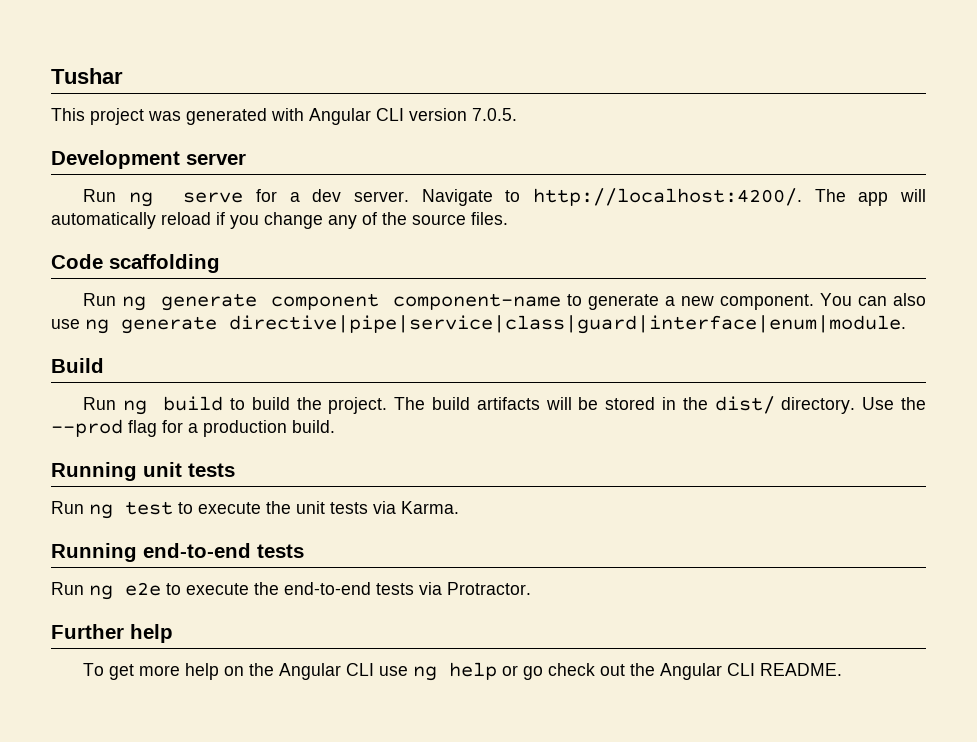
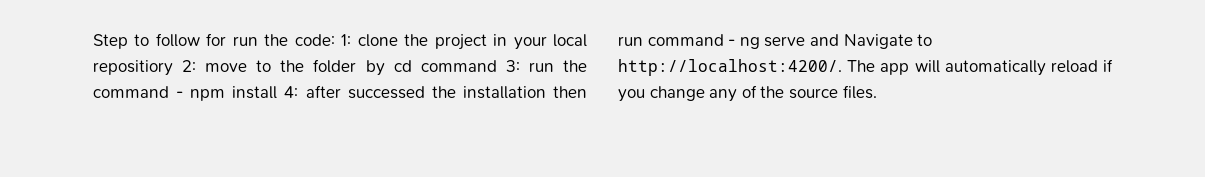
[51,68,123,84] [51,108,517,125] [51,150,246,169] [83,189,409,207] Tushar // This project was generated with Angular CLI version 7.0.5. // Development server // Run ng serve for a dev server. -> [93,33,587,50] [93,59,587,76] [93,85,587,101] [618,34,839,49] Step to follow for run the code: 1: clone the project in your local repositiory 2: move to the folder by cd command 3: run the command - npm install 4: after successed the installation then run command - ng serve and
[51,254,220,273] [83,293,927,311] [51,315,906,334] [51,358,104,373] [83,396,927,415] [51,419,335,437] [51,462,235,481] [51,501,459,519] [51,543,304,562] [51,582,531,600] [51,624,173,643] [83,662,843,681] // Code scaffolding // Run ng generate component component-name to generate a new component. You can also use ng generate directive|pipe|service|class|guard|interface|enum|module. // Build // Run ng build to build the project. The build artifacts will be stored in the dist/ directory. Use the --prod flag for a production build. // Running unit tests // Run ng test to execute the unit tests via Karma. // Running end-to-end tests // Run ng e2e to execute the end-to-end tests via Protractor. // Further help // To get more help on the Angular CLI use ng help or go check out the Angular CLI README. -> (877, 92) none

